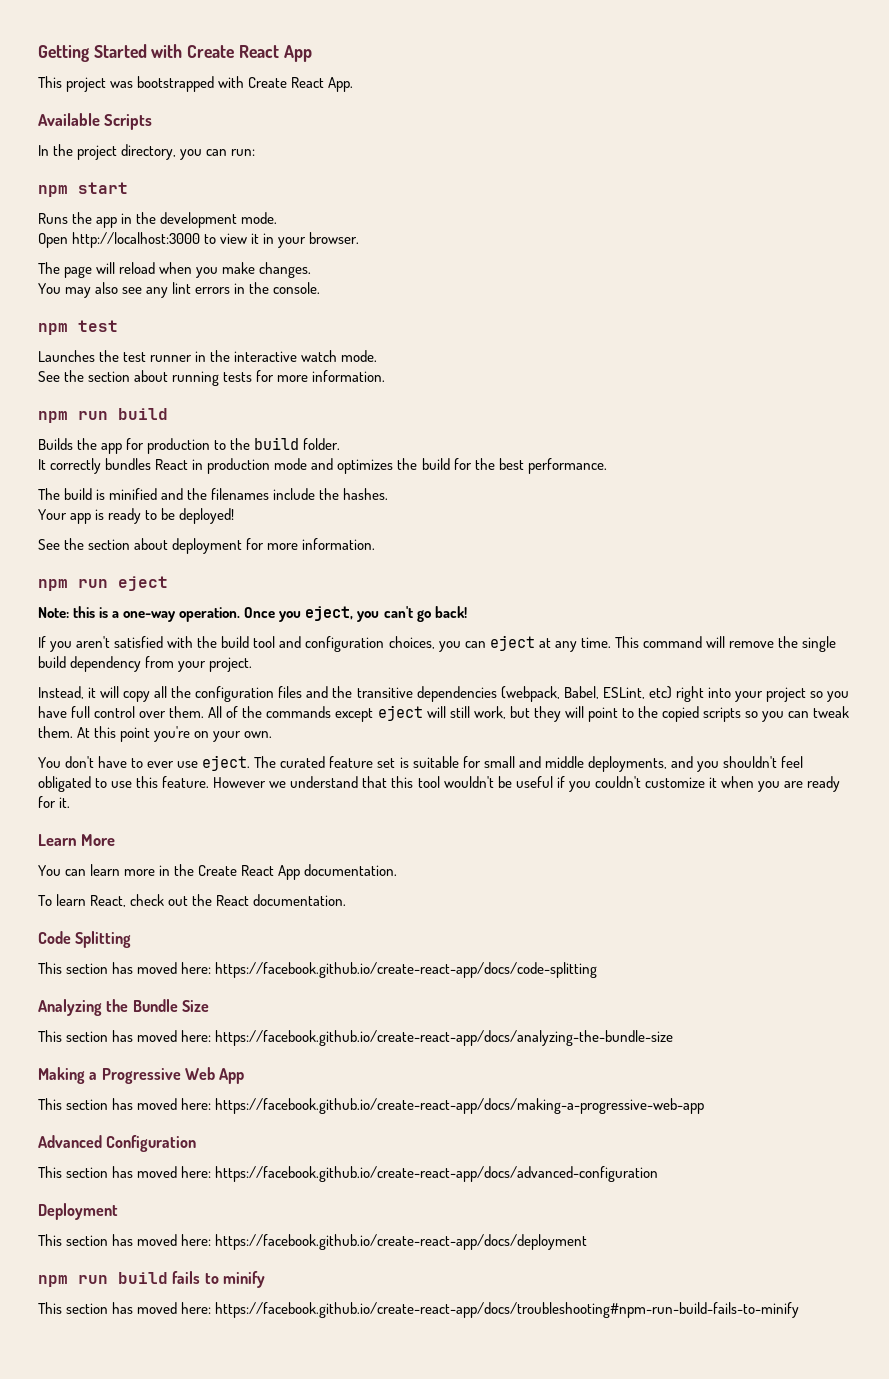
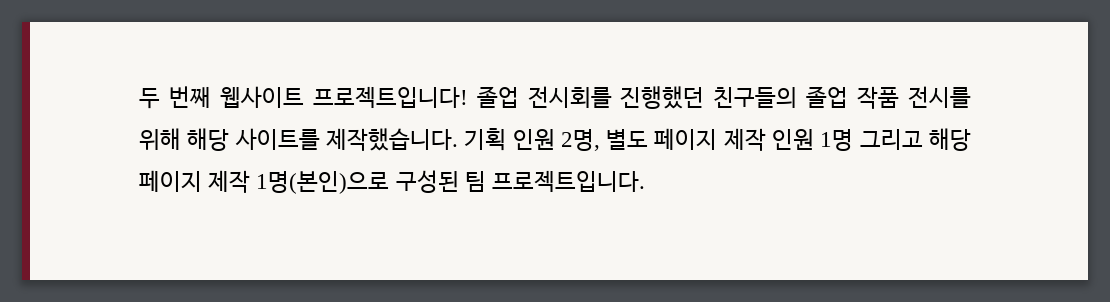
[38,44,312,62] [38,76,354,92] [38,113,153,130] [38,144,256,160] [38,182,128,197] [38,212,278,228] [38,232,360,248] [38,262,312,278] [38,282,321,298] [38,320,118,335] [38,350,378,362] [38,370,386,386] [38,408,168,423] [38,437,341,454] [38,458,607,474] [38,488,389,500] [38,508,235,524] [38,538,376,554] [38,576,168,591] [38,606,467,622] [38,635,837,652] [38,656,253,672] [38,686,850,702] [38,705,850,722] [38,726,273,742] [38,755,804,772] [38,776,841,792] [38,796,71,808] [38,834,116,846] [38,864,398,880] [38,894,347,907] [38,931,132,948] [38,962,598,978] [38,999,209,1016] [38,1030,674,1046] [38,1067,245,1084] [38,1098,705,1114] [38,1135,197,1152] [38,1166,659,1182] [38,1203,118,1220] [38,1234,588,1250] [38,1271,265,1288] [38,1302,800,1318] Getting Started with Create React App // This project was bootstrapped with Create React App. // Available Scripts // In the project directory, you can run: // npm start // Runs the app in the development mode. // Open http://localhost:3000 to view it in your browser. // The page will reload when you make changes. // You may also see any lint errors in the console. // npm test // Launches the test runner in the interactive watch mode. // See the section about running tests for more information. // npm run build // Builds the app for production to the build folder. // It correctly bundles React in production mode and optimizes the build for the best performance. // The build is minified and the filenames include the hashes. // Your app is ready to be deployed! // See the section about deployment for more information. // npm run eject // Note: this is a one-way operation. Once you eject, you can't go back! // If you aren't satisfied with the build tool and configuration choices, you can eject at any time. This command will remove the single build dependency from your project. // Instead, it will copy all the configuration files and the transitive dependencies (webpack, Babel, ESLint, etc) right into your project so you have full control over them. All of the commands except eject will still work, but they will point to the copied scripts so you can tweak them. At this point you're on your own. // You don't have to ever use eject. The curated feature set is suitable for small and middle deployments, and you shouldn't feel obligated to use this feature. However we understand that this tool wouldn't be useful if you couldn't customize it when you are ready for it. // Learn More // You can learn more in the Create React App documentation. // To learn React, check out the React documentation. // Code Splitting // This section has moved here: https://facebook.github.io/create-react-app/docs/code-splitting // Analyzing the Bundle Size // This section has moved here: https://facebook.github.io/create-react-app/docs/analyzing-the-bundle-size // Making a Progressive Web App // This section has moved here: https://facebook.github.io/create-react-app/docs/making-a-progressive-web-app // Advanced Configuration // This section has moved here: https://facebook.github.io/create-react-app/docs/advanced-configuration // Deployment // This section has moved here: https://facebook.github.io/create-react-app/docs/deployment // npm run build fails to minify // This section has moved here: https://facebook.github.io/create-react-app/docs/troubleshooting#npm-run-build-fails-to-minify -> [139,86,971,109] [139,128,971,151] [139,170,646,194] 두 번째 웹사이트 프로젝트입니다! 졸업 전시회를 진행했던 친구들의 졸업 작품 전시를 위해 해당 사이트를 제작했습니다. 기획 인원 2명, 별도 페이지 제작 인원 1명 그리고 해당 페이지 제작 1명(본인)으로 구성된 팀 프로젝트입니다.

